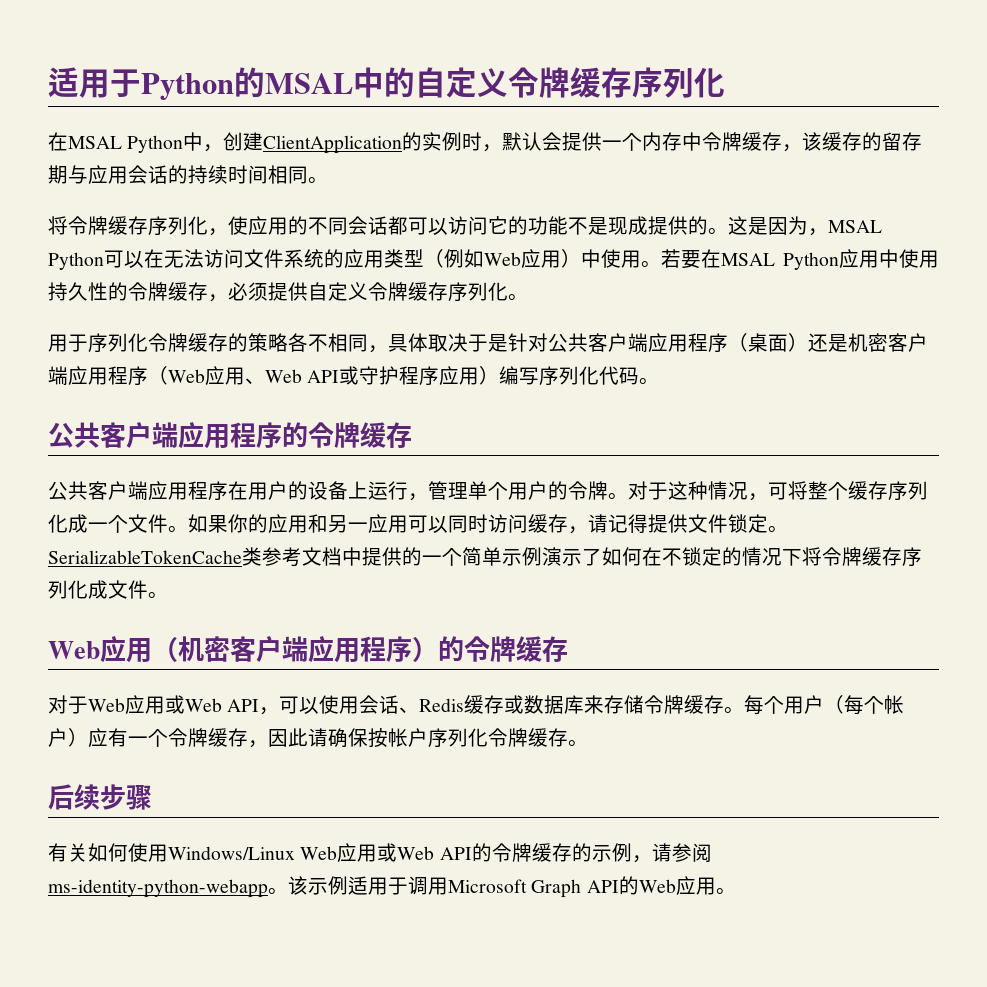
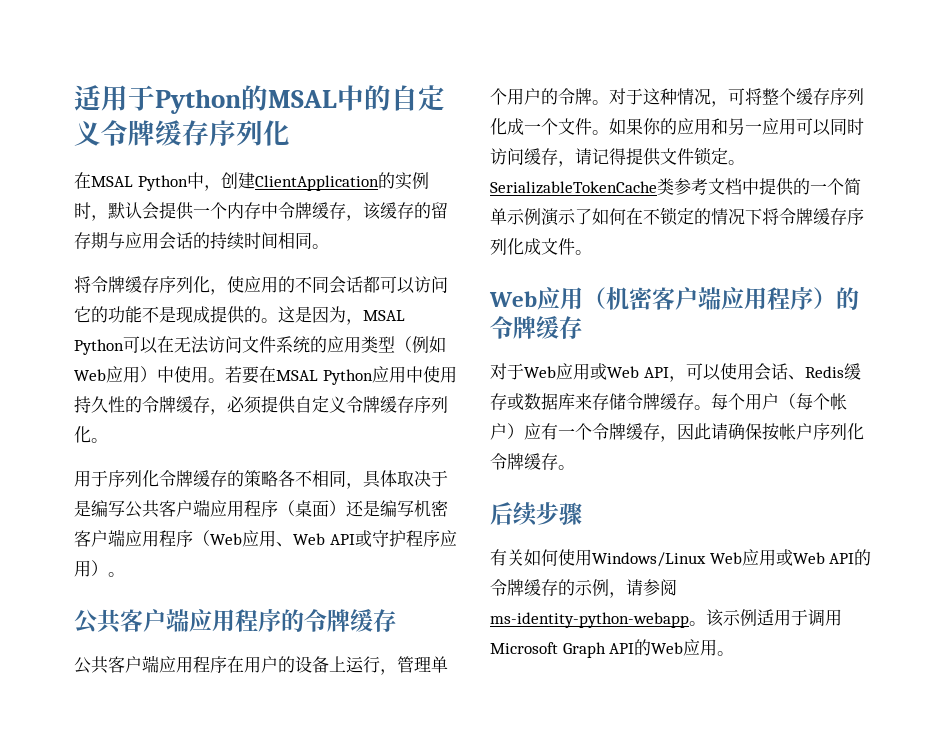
[508,333,548,352] 针对 -> [91,500,125,517] 编写
(848, 343) none -> [380,500,414,517] 编写
[499,366,640,386] 编写序列化代码 -> (108, 568) none

